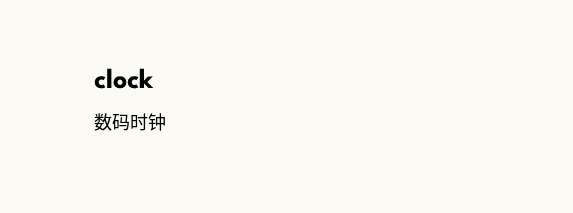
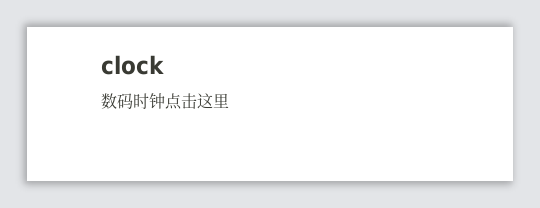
(166, 122) none -> [165,93,229,110] 点击这里

